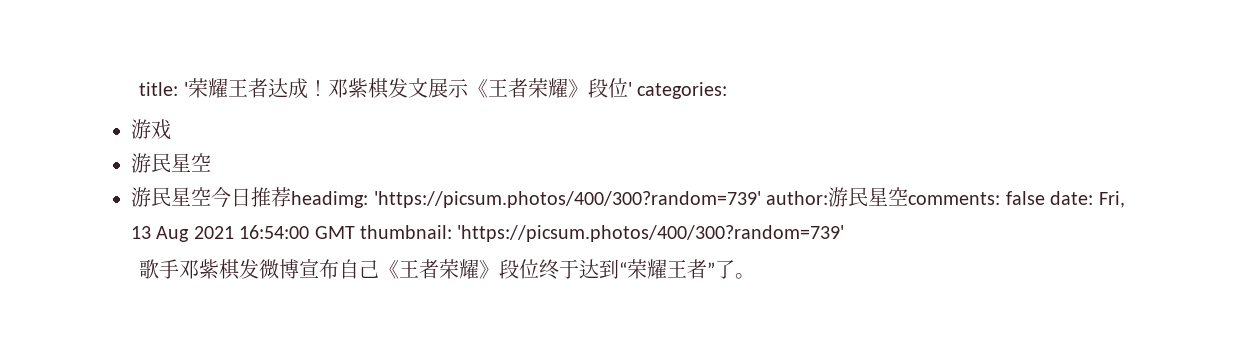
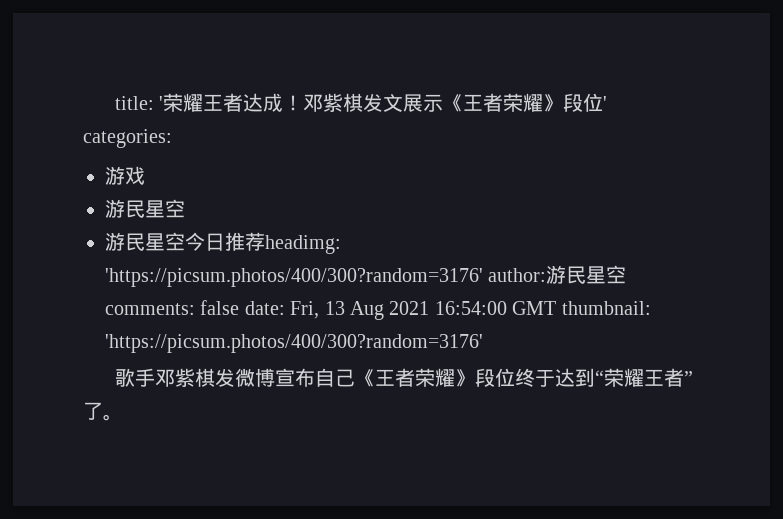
[373,191,761,208] 'https://picsum.photos/400/300?random=739' -> [105,268,483,287] 'https://picsum.photos/400/300?random=3176'
[457,225,845,242] 'https://picsum.photos/400/300?random=739' -> [105,334,483,353] 'https://picsum.photos/400/300?random=3176'

